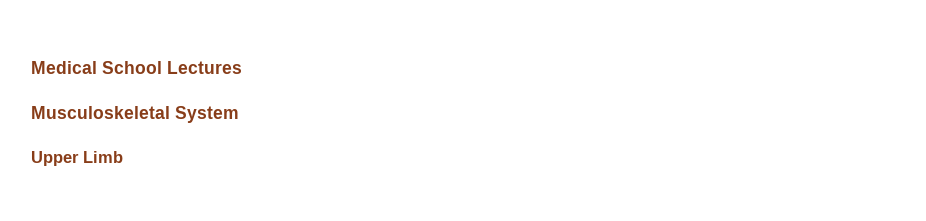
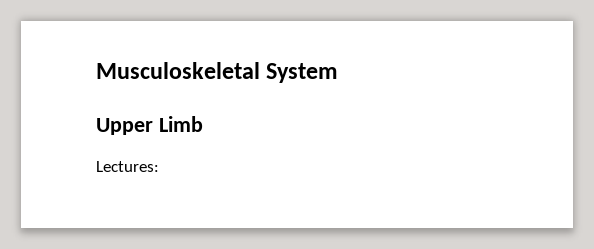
[31,61,242,74] Medical School Lectures // -> (96, 70) none
(123, 157) none -> [96,161,159,172] // Lectures:

